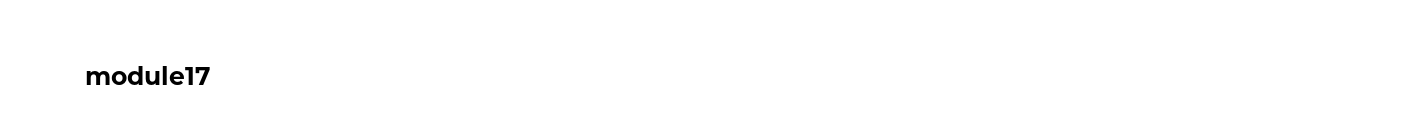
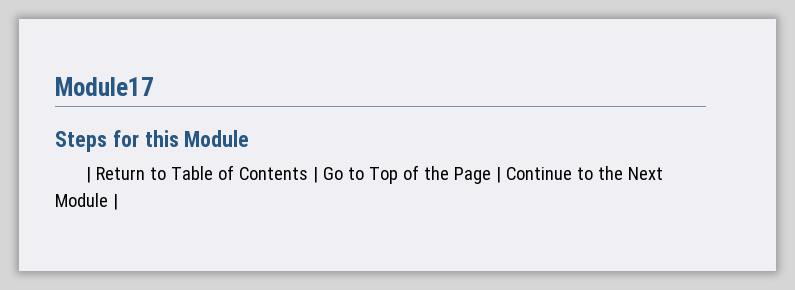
[85,66,211,85] module17 -> [55,77,154,96] [55,130,250,152] [86,165,664,184] [55,193,118,210] Module17 // Steps for this Module // | Return to Table of Contents | Go to Top of the Page | Continue to the Next Module |

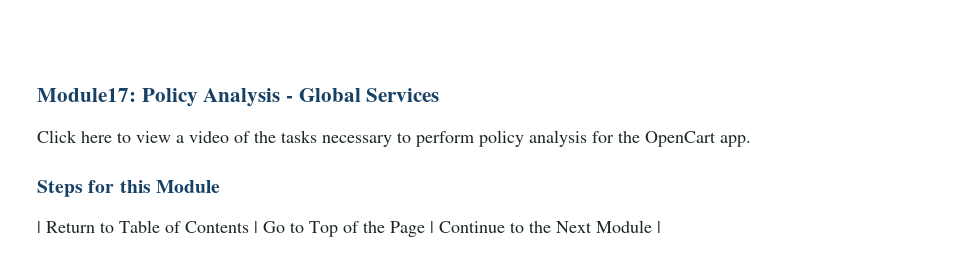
[55,77,154,96] Module17 -> [37,88,440,107] [37,130,751,147] Module17: Policy Analysis - Global Services // Click here to view a video of the tasks necessary to perform policy analysis for the OpenCart app.

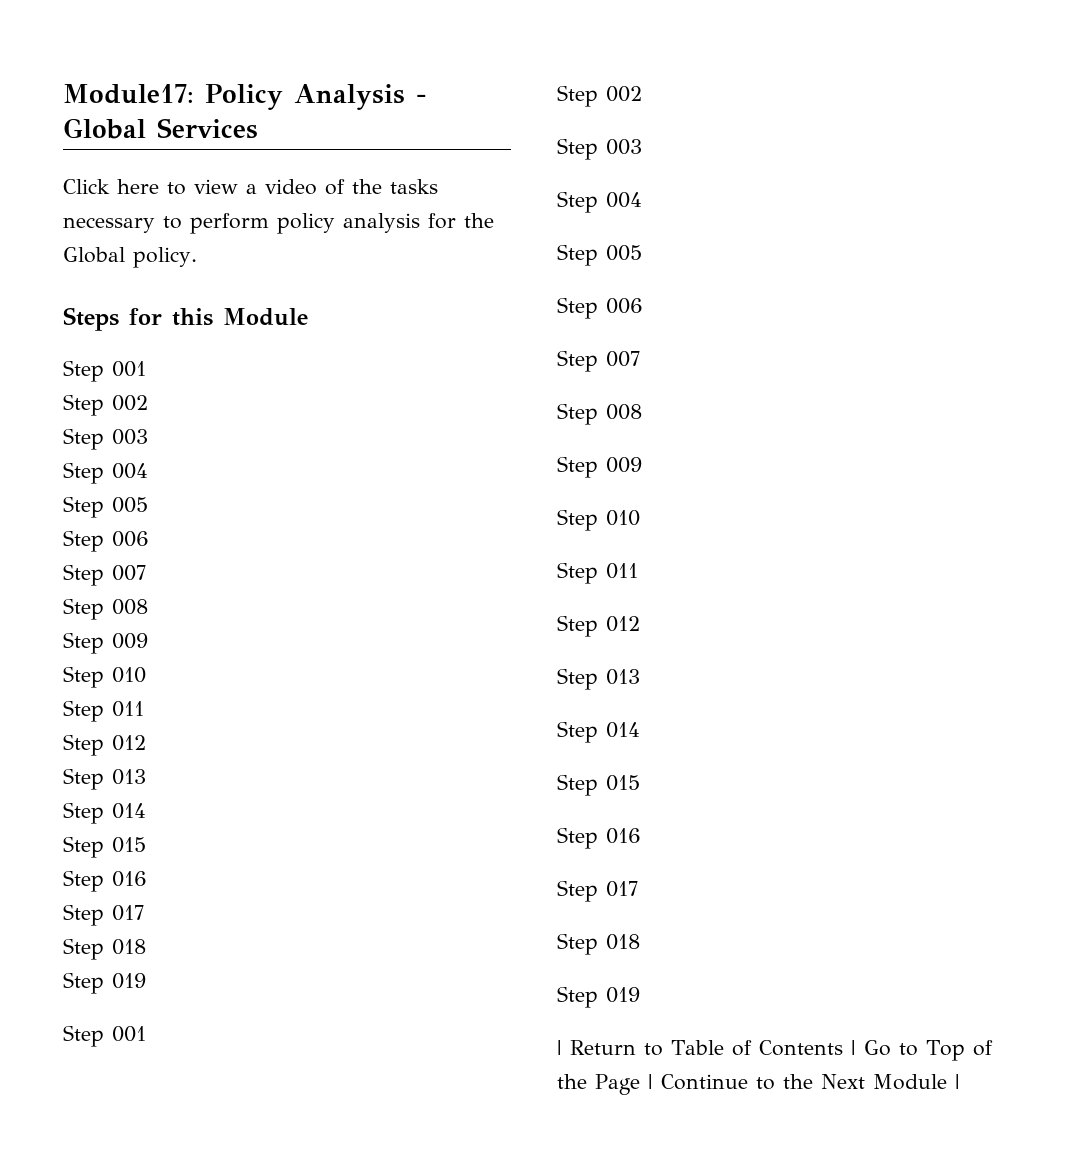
[645,131,751,147] OpenCart app. -> [63,247,197,268] Global policy.
(220, 186) none -> [63,360,146,382] [63,394,148,416] [63,428,148,450] [63,462,148,484] [63,496,148,518] [63,530,149,552] [63,564,146,586] [63,598,148,620] [63,632,148,654] [63,666,146,688] [63,700,144,722] [63,734,146,756] [63,768,146,790] [63,802,146,824] [63,836,146,858] [63,870,147,892] [63,904,144,926] [63,938,146,960] [63,972,146,994] [63,1025,146,1047] [557,85,642,107] [557,138,642,160] [557,191,642,213] [557,244,642,266] [557,297,643,319] [557,350,640,372] [557,403,642,425] [557,456,642,478] [557,509,640,531] [557,562,638,584] [557,615,640,637] [557,668,640,690] [557,721,640,743] [557,774,640,796] [557,827,641,849] [557,880,638,902] [557,933,640,955] [557,986,640,1008] // Step 001 // Step 002 // Step 003 // Step 004 // Step 005 // Step 006 // Step 007 // Step 008 // Step 009 // Step 010 // Step 011 // Step 012 // Step 013 // Step 014 // Step 015 // Step 016 // Step 017 // Step 018 // Step 019 // Step 001 // Step 002 // Step 003 // Step 004 // Step 005 // Step 006 // Step 007 // Step 008 // Step 009 // Step 010 // Step 011 // Step 012 // Step 013 // Step 014 // Step 015 // Step 016 // Step 017 // Step 018 // Step 019

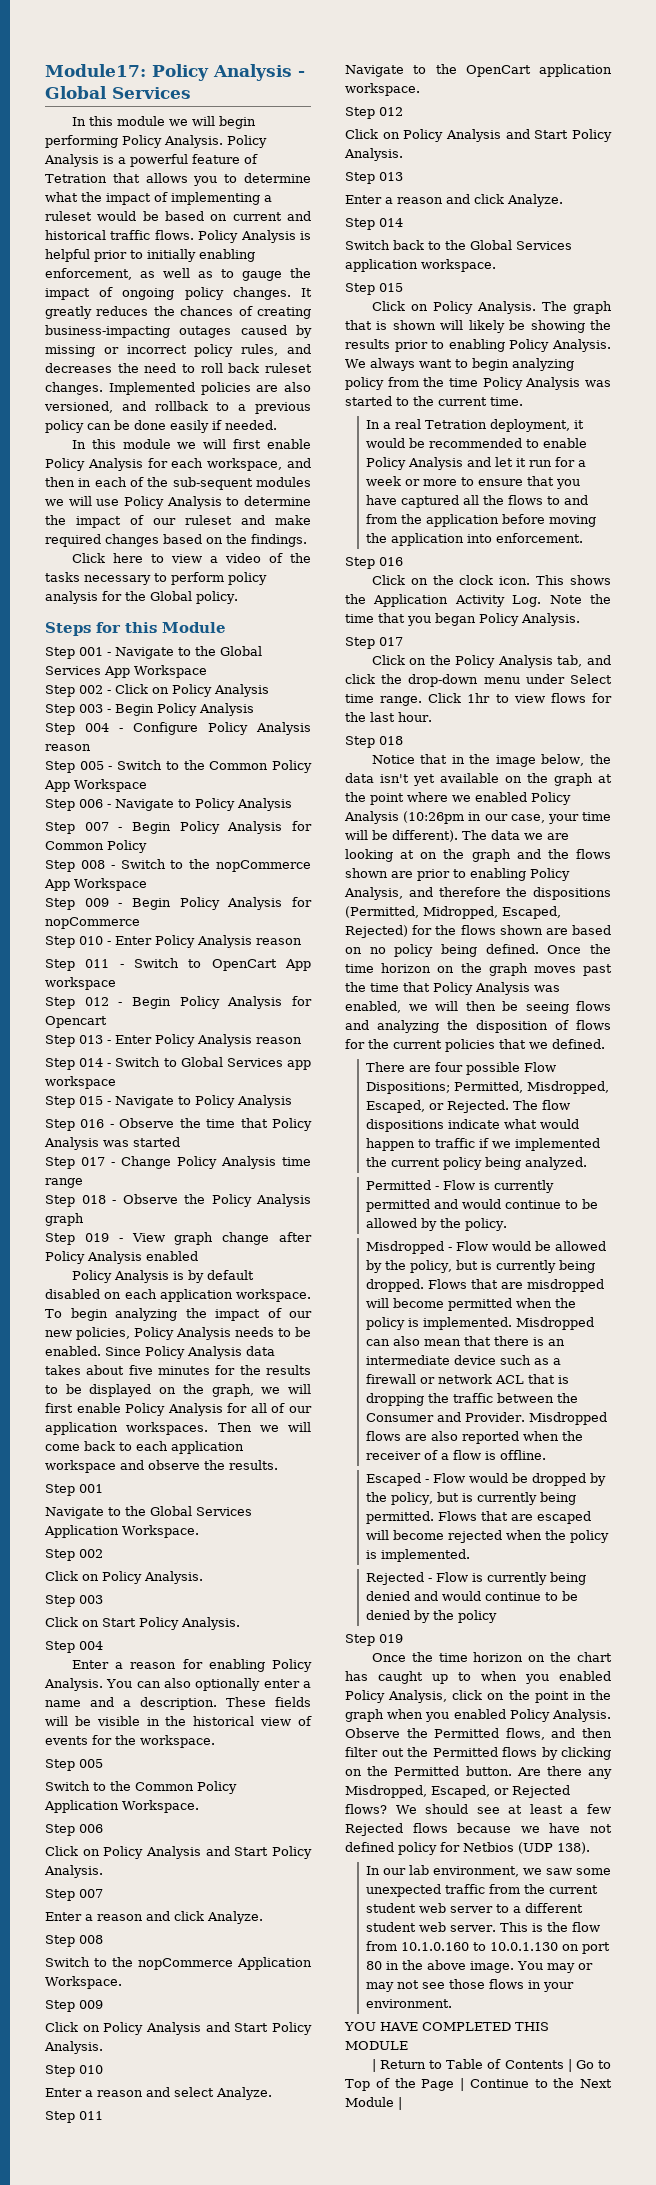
(258, 128) none -> [71,116,256,129] [45,135,267,148] [44,154,258,167] [45,173,311,186] [45,192,272,205] [45,211,311,221] [45,230,311,243] [45,249,255,262] [45,268,311,281] [45,287,312,300] [45,306,311,319] [45,325,312,338] [45,344,311,357] [45,363,312,373] [45,382,311,395] [44,401,311,414] [45,420,277,433] [71,439,311,449] [45,458,311,471] [45,477,311,490] [45,496,311,509] [45,515,311,528] [45,534,307,547] // In this module we will begin performing Policy Analysis. Policy Analysis is a powerful feature of Tetration that allows you to determine what the impact of implementing a ruleset would be based on current and historical traffic flows. Policy Analysis is helpful prior to initially enabling enforcement, as well as to gauge the impact of ongoing policy changes. It greatly reduces the chances of creating business-impacting outages caused by missing or incorrect policy rules, and decreases the need to roll back ruleset changes. Implemented policies are also versioned, and rollback to a previous policy can be done easily if needed. // In this module we will first enable Policy Analysis for each workspace, and then in each of the sub-sequent modules we will use Policy Analysis to determine the impact of our ruleset and make required changes based on the findings.
[63,394,148,416] [63,428,148,450] [63,462,148,484] [63,496,148,518] [63,530,149,552] [63,564,146,586] [63,598,148,620] [63,632,148,654] [63,666,146,688] [63,700,144,722] [63,734,146,756] [63,768,146,790] [63,802,146,824] [63,836,146,858] [63,870,147,892] [63,904,144,926] [63,938,146,960] [63,972,146,994] [63,1025,146,1047] [557,85,642,107] [557,138,642,160] [557,191,642,213] [557,244,642,266] [557,297,643,319] [557,350,640,372] [557,403,642,425] [557,456,642,478] [557,509,640,531] [557,562,638,584] [557,615,640,637] [557,668,640,690] [557,721,640,743] [557,774,640,796] [557,827,641,849] [557,880,638,902] [557,933,640,955] [557,986,640,1008] // Step 002 // Step 003 // Step 004 // Step 005 // Step 006 // Step 007 // Step 008 // Step 009 // Step 010 // Step 011 // Step 012 // Step 013 // Step 014 // Step 015 // Step 016 // Step 017 // Step 018 // Step 019 // Step 001 // Step 002 // Step 003 // Step 004 // Step 005 // Step 006 // Step 007 // Step 008 // Step 009 // Step 010 // Step 011 // Step 012 // Step 013 // Step 014 // Step 015 // Step 016 // Step 017 // Step 018 // Step 019 -> [107,646,262,659] [45,665,207,678] [45,684,269,697] [45,703,254,716] [45,722,311,735] [45,744,91,751] [45,760,312,773] [44,779,147,792] [45,798,292,811] [45,821,312,834] [45,840,147,853] [45,859,311,872] [44,878,147,891] [45,897,312,910] [45,917,140,929] [45,935,302,948] [45,958,311,971] [45,977,116,990] [45,996,312,1009] [45,1016,107,1028] [45,1034,302,1047] [45,1057,311,1070] [45,1076,116,1089] [45,1095,292,1108] [45,1118,312,1131] [44,1137,180,1150] [45,1156,311,1169] [45,1178,83,1188] [45,1194,311,1207] [45,1213,84,1226] [45,1232,312,1245] [45,1251,198,1264] [71,1270,254,1283] [45,1289,311,1302] [45,1308,312,1321] [45,1327,311,1340] [45,1346,275,1359] [45,1365,311,1375] [45,1384,311,1397] [45,1403,313,1416] [45,1422,311,1435] [45,1441,244,1454] [45,1460,278,1473] [45,1484,103,1496] [45,1506,252,1519] [44,1525,199,1538] [45,1549,103,1561] [45,1571,203,1584] [45,1595,103,1607] [45,1617,240,1630] [45,1641,103,1653] [71,1659,312,1672] [44,1678,311,1691] [45,1697,311,1710] [45,1716,312,1726] [45,1735,215,1748] [45,1759,103,1771] [45,1781,237,1794] [44,1800,199,1813] [45,1824,103,1836] [45,1846,312,1859] [44,1865,103,1878] [45,1889,103,1901] [45,1911,263,1924] [45,1935,103,1947] [45,1957,312,1970] [45,1976,122,1989] [45,2000,103,2012] [45,2022,312,2035] [44,2041,103,2054] [45,2065,103,2077] [45,2087,272,2100] [45,2111,103,2123] [345,64,612,77] [345,83,420,96] [345,107,403,119] [345,129,612,142] [344,148,403,161] [345,172,403,184] [345,194,563,207] [345,218,403,230] [345,240,572,250] [345,259,496,272] [345,283,403,295] [371,301,612,314] [345,320,611,333] [345,339,611,352] [345,358,574,371] [345,377,611,390] [345,396,523,406] [365,419,584,432] [365,438,587,448] [365,457,586,470] [365,476,580,489] [365,495,588,508] [365,514,596,527] [365,533,583,546] [345,557,403,569] [371,575,611,585] [345,594,611,607] [345,613,580,626] [345,637,403,649] [371,655,611,668] [345,674,612,687] [345,693,612,706] [345,712,432,722] [345,736,403,748] [371,754,611,767] [345,773,612,786] [345,792,571,805] [344,811,611,824] [345,830,569,842] [345,849,611,862] [345,868,570,881] [344,887,611,900] [345,906,561,919] [345,925,611,938] [345,944,611,957] [345,963,612,976] [345,982,560,995] [345,1001,611,1014] [345,1020,611,1033] [345,1039,605,1052] [365,1062,556,1075] [365,1081,609,1094] [365,1100,570,1113] [365,1119,579,1132] [365,1138,600,1151] [365,1157,587,1170] [365,1180,554,1193] [365,1199,598,1212] [365,1218,507,1231] [365,1241,606,1254] [365,1260,595,1273] [365,1279,604,1292] [365,1298,576,1311] [365,1317,594,1330] [365,1336,565,1346] [365,1355,561,1365] [365,1374,569,1384] [365,1393,578,1406] [365,1412,607,1425] [365,1431,583,1444] [365,1450,546,1460] [365,1473,606,1486] [365,1492,576,1505] [365,1511,591,1524] [365,1530,609,1543] [365,1549,470,1562] [365,1572,586,1585] [365,1591,578,1601] [365,1610,497,1623] [345,1634,403,1646] [371,1652,612,1662] [345,1671,611,1684] [345,1690,611,1703] [345,1709,611,1722] [345,1728,612,1740] [345,1747,611,1760] [345,1766,612,1779] [345,1785,570,1798] [345,1804,611,1814] [345,1823,612,1836] [345,1842,590,1855] [365,1865,611,1877] [365,1884,598,1897] [365,1903,583,1913] [365,1922,600,1932] [365,1941,610,1954] [365,1960,593,1973] [365,1979,574,1992] [365,1999,452,2008] [344,2022,549,2031] [345,2041,408,2050] - Navigate to the Global Services App Workspace // Step 002 - Click on Policy Analysis // Step 003 - Begin Policy Analysis // Step 004 - Configure Policy Analysis reason // Step 005 - Switch to the Common Policy App Workspace // Step 006 - Navigate to Policy Analysis // Step 007 - Begin Policy Analysis for Common Policy // Step 008 - Switch to the nopCommerce App Workspace // Step 009 - Begin Policy Analysis for nopCommerce // Step 010 - Enter Policy Analysis reason // Step 011 - Switch to OpenCart App workspace // Step 012 - Begin Policy Analysis for Opencart // Step 013 - Enter Policy Analysis reason // Step 014 - Switch to Global Services app workspace // Step 015 - Navigate to Policy Analysis // Step 016 - Observe the time that Policy Analysis was started // Step 017 - Change Policy Analysis time range // Step 018 - Observe the Policy Analysis graph // Step 019 - View graph change after Policy Analysis enabled // Policy Analysis is by default disabled on each application workspace. To begin analyzing the impact of our new policies, Policy Analysis needs to be enabled. Since Policy Analysis data takes about five minutes for the results to be displayed on the graph, we will first enable Policy Analysis for all of our application workspaces. Then we will come back to each application workspace and observe the results. // Step 001 // Navigate to the Global Services Application Workspace. // Step 002 // Click on Policy Analysis. // Step 003 // Click on Start Policy Analysis. // Step 004 // Enter a reason for enabling Policy Analysis. You can also optionally enter a name and a description. These fields will be visible in the historical view of events for the workspace. // Step 005 // Switch to the Common Policy Application Workspace. // Step 006 // Click on Policy Analysis and Start Policy Analysis. // Step 007 // Enter a reason and click Analyze. // Step 008 // Switch to the nopCommerce Application Workspace. // Step 009 // Click on Policy Analysis and Start Policy Analysis. // Step 010 // Enter a reason and select Analyze. // Step 011 // Navigate to the OpenCart application workspace. // Step 012 // Click on Policy Analysis and Start Policy Analysis. // Step 013 // Enter a reason and click Analyze. // Step 014 // Switch back to the Global Services application workspace. // Step 015 // Click on Policy Analysis. The graph that is shown will likely be showing the results prior to enabling Policy Analysis. We always want to begin analyzing policy from the time Policy Analysis was started to the current time. // In a real Tetration deployment, it would be recommended to enable Policy Analysis and let it run for a week or more to ensure that you have captured all the flows to and from the application before moving the application into enforcement. // Step 016 // Click on the clock icon. This shows the Application Activity Log. Note the time that you began Policy Analysis. // Step 017 // Click on the Policy Analysis tab, and click the drop-down menu under Select time range. Click 1hr to view flows for the last hour. // Step 018 // Notice that in the image below, the data isn't yet available on the graph at the point where we enabled Policy Analysis (10:26pm in our case, your time will be different). The data we are looking at on the graph and the flows shown are prior to enabling Policy Analysis, and therefore the dispositions (Permitted, Midropped, Escaped, Rejected) for the flows shown are based on no policy being defined. Once the time horizon on the graph moves past the time that Policy Analysis was enabled, we will then be seeing flows and analyzing the disposition of flows for the current policies that we defined. // There are four possible Flow Dispositions; Permitted, Misdropped, Escaped, or Rejected. The flow dispositions indicate what would happen to traffic if we implemented the current policy being analyzed. // Permitted - Flow is currently permitted and would continue to be allowed by the policy. // Misdropped - Flow would be allowed by the policy, but is currently being dropped. Flows that are misdropped will become permitted when the policy is implemented. Misdropped can also mean that there is an intermediate device such as a firewall or network ACL that is dropping the traffic between the Consumer and Provider. Misdropped flows are also reported when the receiver of a flow is offline. // Escaped - Flow would be dropped by the policy, but is currently being permitted. Flows that are escaped will become rejected when the policy is implemented. // Rejected - Flow is currently being denied and would continue to be denied by the policy // Step 019 // Once the time horizon on the chart has caught up to when you enabled Policy Analysis, click on the point in the graph when you enabled Policy Analysis. Observe the Permitted flows, and then filter out the Permitted flows by clicking on the Permitted button. Are there any Misdropped, Escaped, or Rejected flows? We should see at least a few Rejected flows because we have not defined policy for Netbios (UDP 138). // In our lab environment, we saw some unexpected traffic from the current student web server to a different student web server. This is the flow from 10.1.0.160 to 10.0.1.130 on port 80 in the above image. You may or may not see those flows in your environment. // YOU HAVE COMPLETED THIS MODULE

